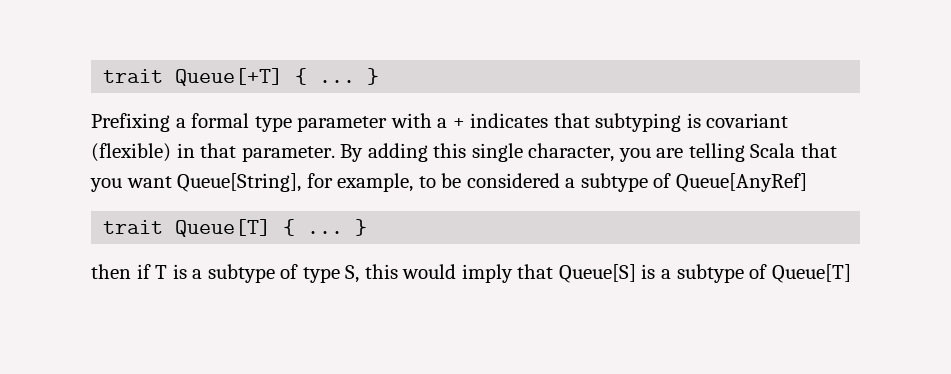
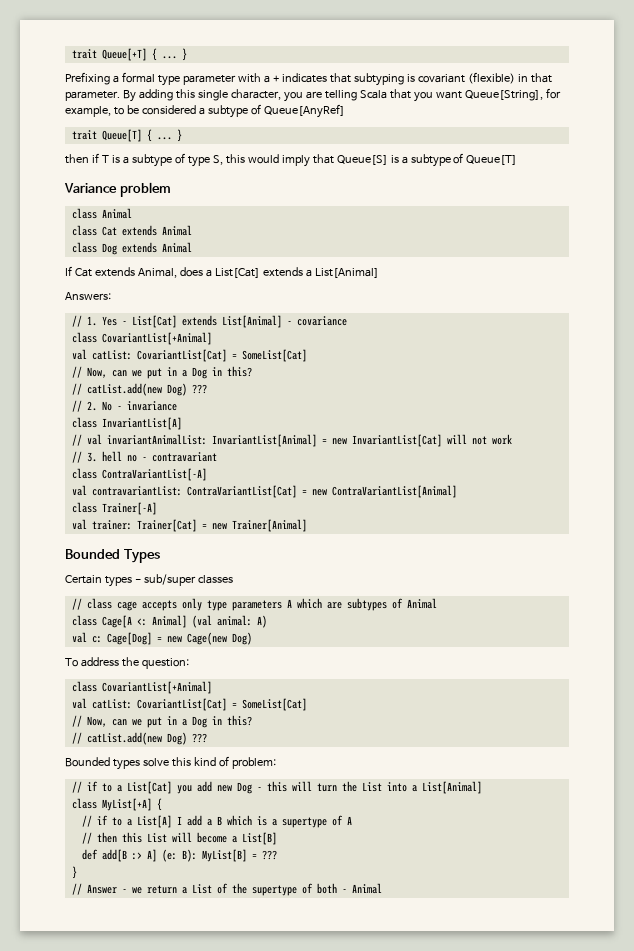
(851, 273) none -> [64,182,171,197] [71,208,132,219] [71,225,192,236] [71,242,192,255] [65,266,379,278] [65,292,111,300] [71,315,347,328] [71,332,212,345] [71,349,307,362] [71,366,252,379] [71,383,207,396] [71,400,177,412] [71,417,182,430] [71,434,512,447] [71,451,217,463] [71,468,207,481] [71,485,457,498] [71,502,157,515] [71,519,307,532] [65,549,160,563] [65,574,233,587] [71,598,437,611] [71,615,267,628] [71,632,252,645] [65,657,189,669] [71,681,212,694] [71,698,307,711] [71,715,252,728] [71,732,207,745] [65,756,276,770] [71,781,482,794] [71,798,162,811] [81,815,352,828] [81,832,277,845] [81,849,277,862] [71,866,77,879] [71,883,382,896] // Variance problem // class Animal // class Cat extends Animal // class Dog extends Animal // If Cat extends Animal, does a List[Cat] extends a List[Animal] // Answers: // // 1. Yes - List[Cat] extends List[Animal] - covariance // class CovariantList[+Animal] // val catList: CovariantList[Cat] = SomeList[Cat] // // Now, can we put in a Dog in this? // // catList.add(new Dog) ??? // // 2. No - invariance // class InvariantList[A] // // val invariantAnimalList: InvariantList[Animal] = new InvariantList[Cat] will not work // // 3. hell no - contravariant // class ContraVariantList[-A] // val contravariantList: ContraVariantList[Cat] = new ContraVariantList[Animal] // class Trainer[-A] // val trainer: Trainer[Cat] = new Trainer[Animal] // Bounded Types // Certain types - sub/super classes // // class cage accepts only type parameters A which are subtypes of Animal // class Cage[A <: Animal] (val animal: A) // val c: Cage[Dog] = new Cage(new Dog) // To address the question: // class CovariantList[+Animal] // val catList: CovariantList[Cat] = SomeList[Cat] // // Now, can we put in a Dog in this? // // catList.add(new Dog) ??? // Bounded types solve this kind of problem: // // if to a List[Cat] you add new Dog - this will turn the List into a List[Animal] // class MyList[+A] { // // if to a List[A] I add a B which is a supertype of A // // then this List will become a List[B] // def add[B :> A] (e: B): MyList[B] = ??? // } // // Answer - we return a List of the supertype of both - Animal

